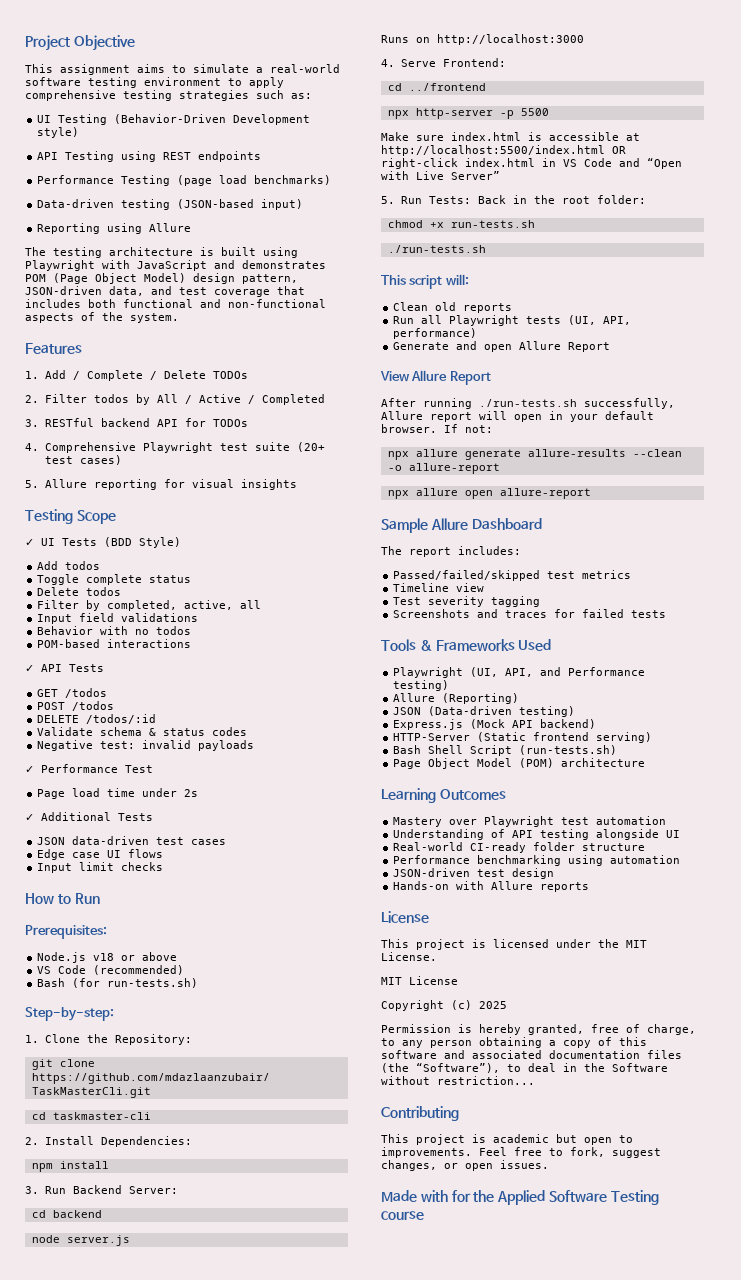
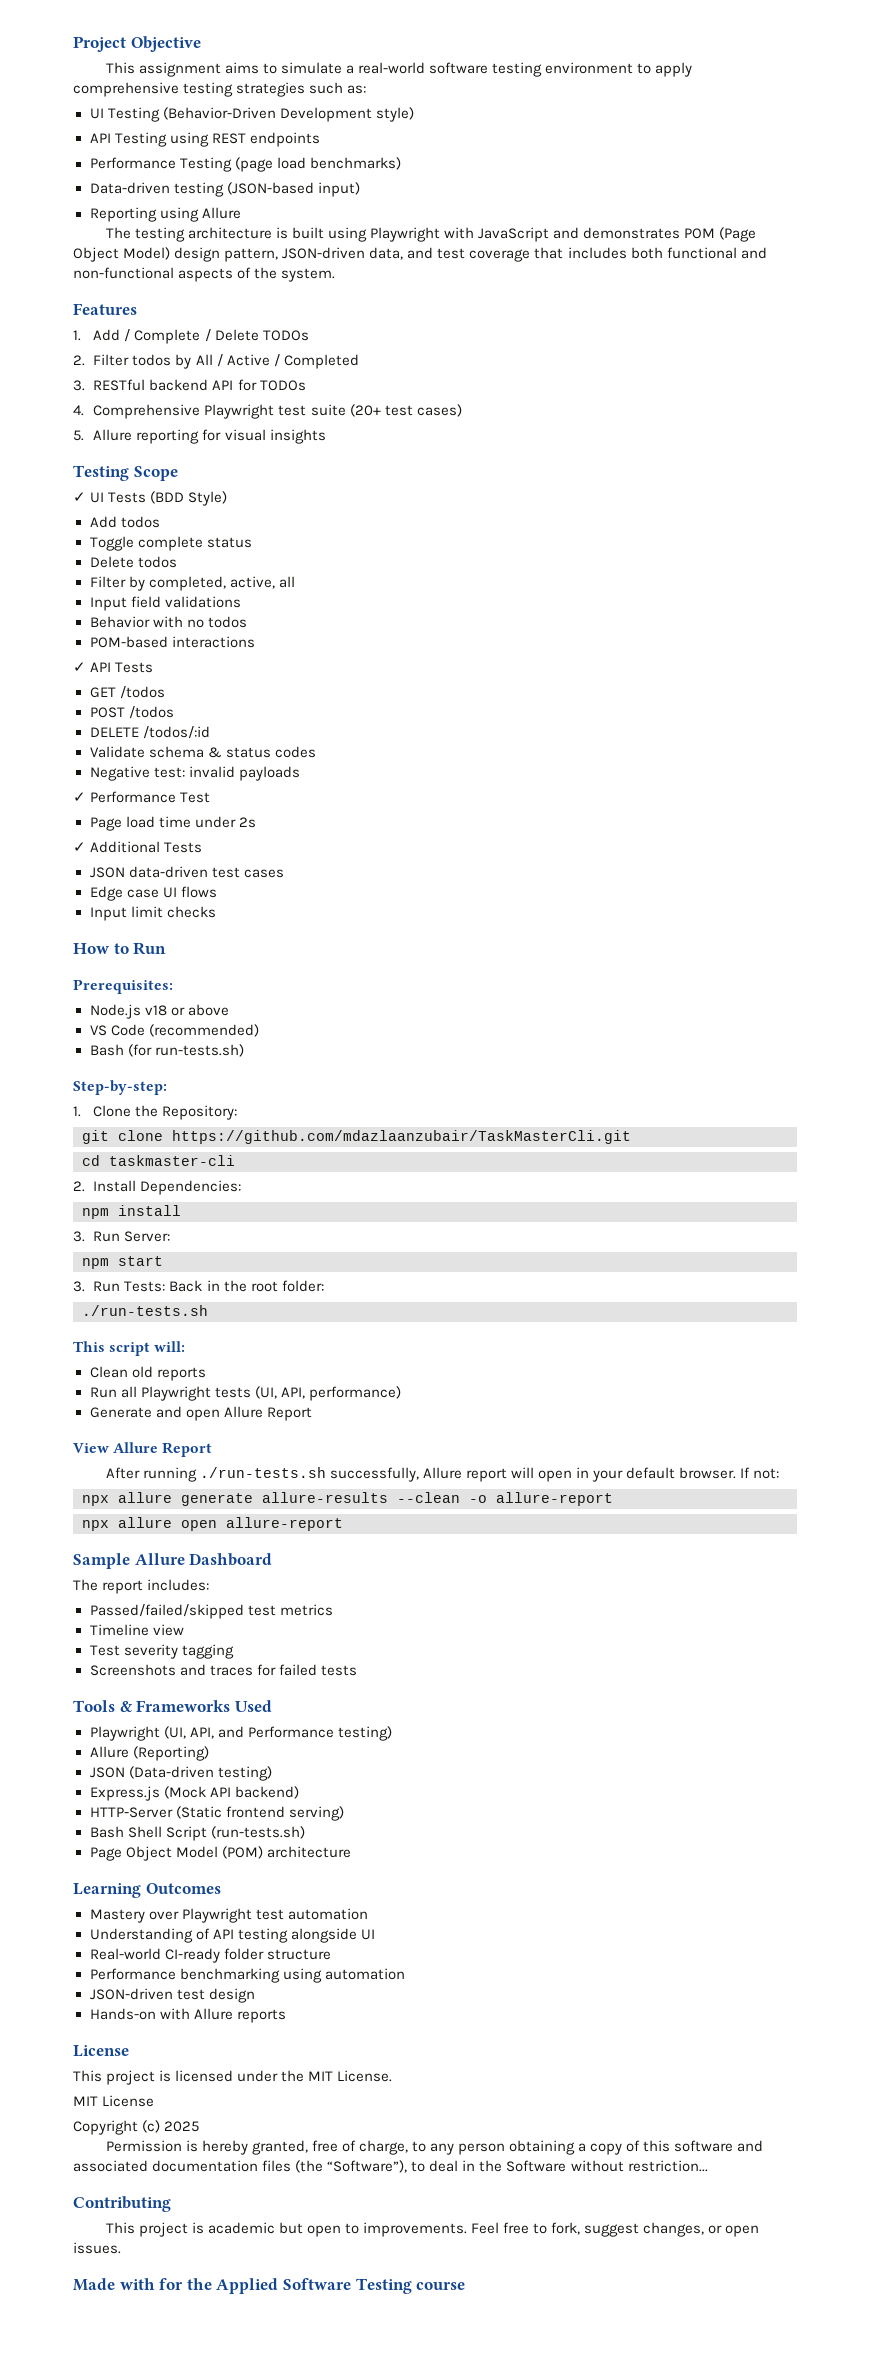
[72,1185,122,1194] Backend -> (121, 1236) none
[31,1210,102,1218] [31,1235,130,1246] [381,34,584,45] [381,58,506,67] [387,83,486,91] [387,108,549,119] [381,132,640,141] [381,145,626,156] [381,158,682,169] [381,171,500,180] [381,196,395,204] cd backend // node server.js // Runs on http://localhost:3000 // 4. Serve Frontend: // cd ../frontend // npx http-server -p 5500 // Make sure index.html is accessible at http://localhost:5500/index.html OR right-click index.html in VS Code and “Open with Live Server” // 5. -> [82,1256,163,1269] [73,1281,85,1292] npm start // 3.
[387,220,535,228] // chmod +x run-tests.sh -> (324, 1286) none

